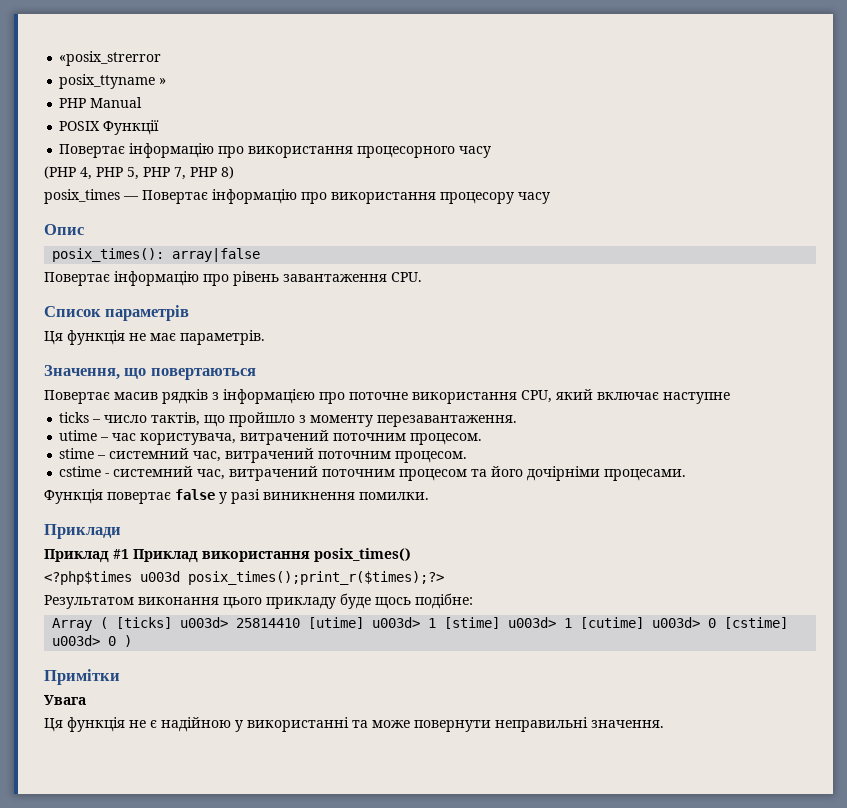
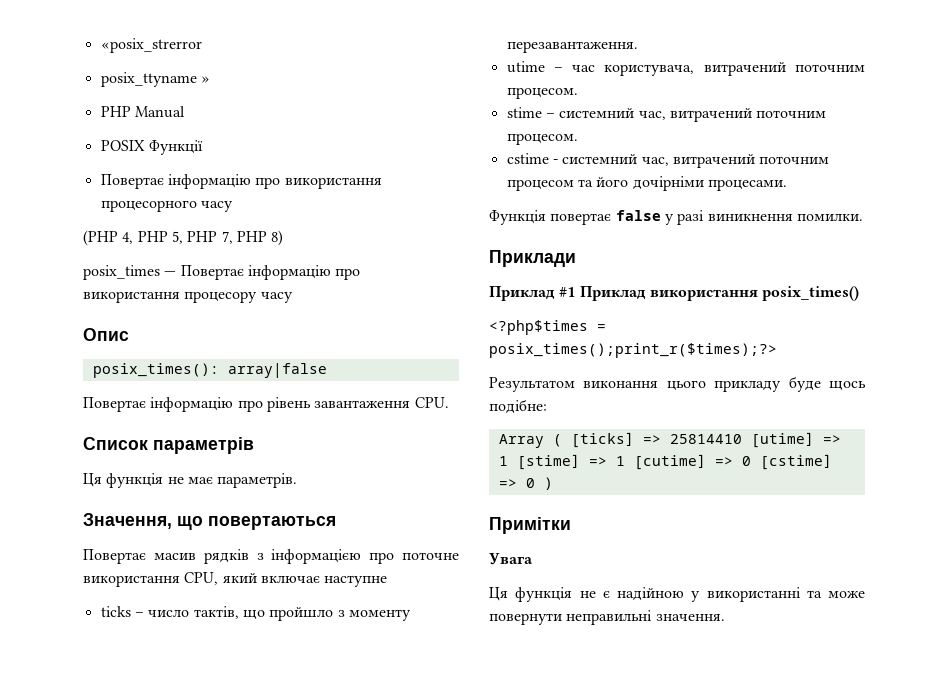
[140,571,180,582] u003d -> [597,324,606,331] =
[180,617,229,628] u003d> -> [642,435,661,444] =>
[372,617,421,628] u003d> -> [822,435,841,444] =>
[508,617,557,628] u003d> -> [588,457,607,466] =>
[652,617,701,628] u003d> -> [714,457,733,466] =>
[52,635,101,646] u003d> -> [498,479,517,488] =>

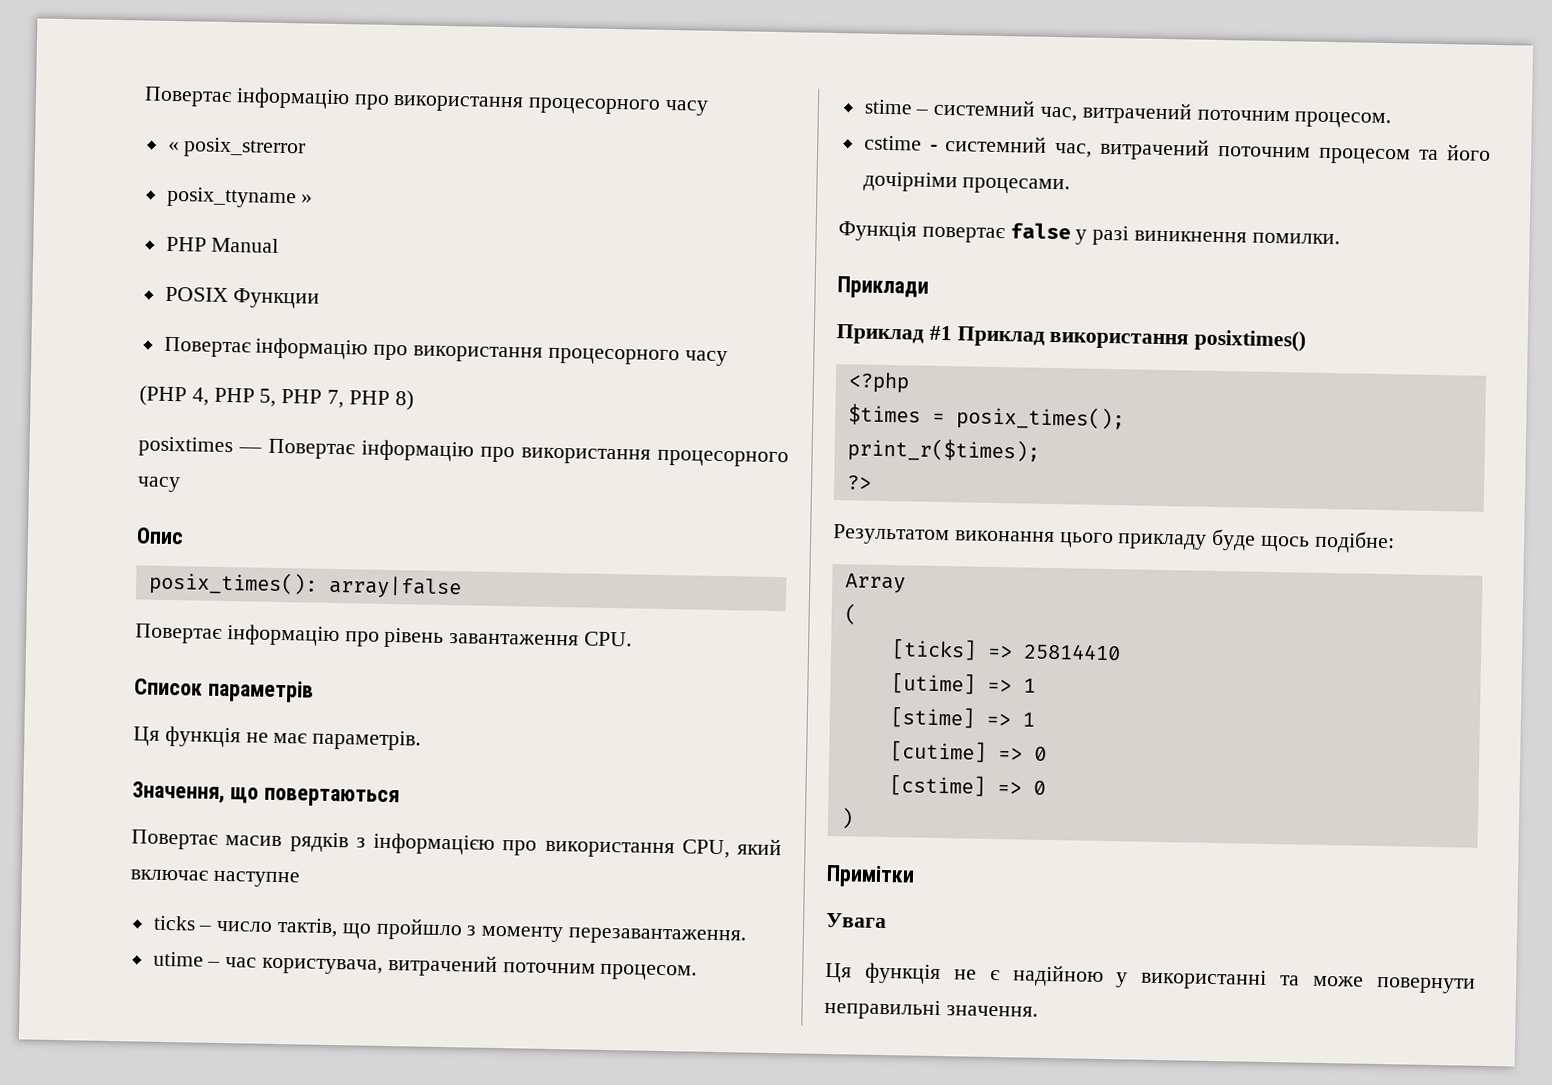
[100,38,202,53] «posix_strerror -> [144,86,710,116] [167,137,307,159] Повертає інформацію про використання процесорного часу // « posix_strerror
[148,140,203,155] Функції -> [233,288,321,309] Функции
[83,265,160,280] posix_times -> [138,436,233,458] posixtimes
[184,291,258,303] процесору -> [657,449,789,468] процесорного
[402,552,459,560] поточне -> (538, 848) none
[762,286,860,301] [489,320,606,335] [489,343,777,358] posix_times() // <?php$times = posix_times();print_r($times);?> -> [1194,329,1307,352] [847,371,910,394] [847,403,1125,432] [846,437,1040,464] [845,475,872,490] posixtimes() // <?php // $times = posix_times(); // print_r($times); // ?>
(544, 441) none -> (906, 583) //
(562, 440) none -> (857, 614) //
(742, 439) none -> (1121, 652) //
(508, 461) none -> (1036, 685) //
(625, 461) none -> (1035, 719) //
(751, 461) none -> (1047, 753) //
(535, 483) none -> (1046, 787) //

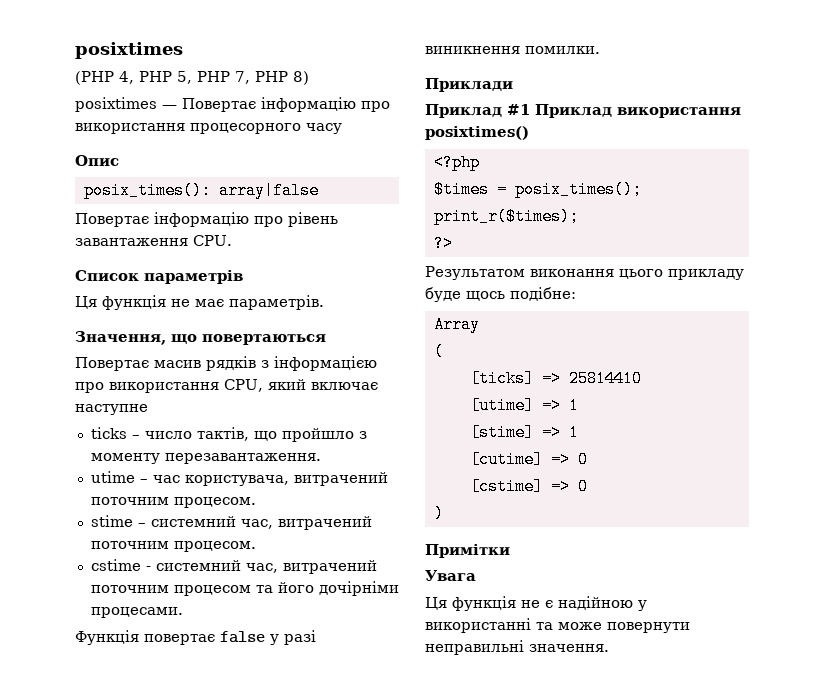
[144,86,710,116] [167,137,307,159] [166,186,314,209] [165,236,280,253] [164,286,321,309] [163,336,728,367] Повертає інформацію про використання процесорного часу // « posix_strerror // posix_ttyname » // PHP Manual // POSIX Функции // Повертає інформацію про використання процесорного часу -> [75,42,183,59] posixtimes

